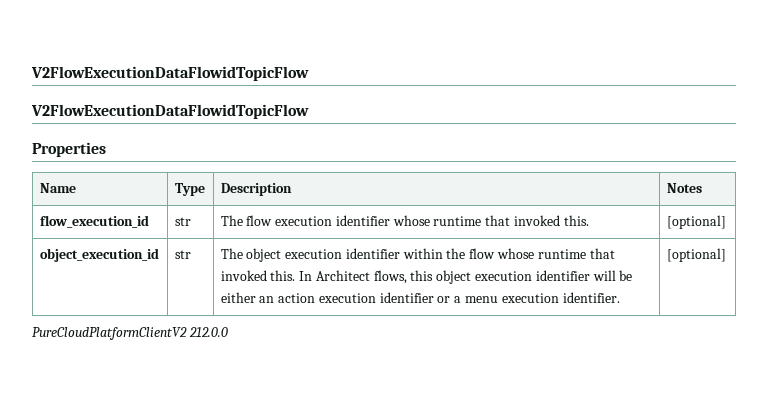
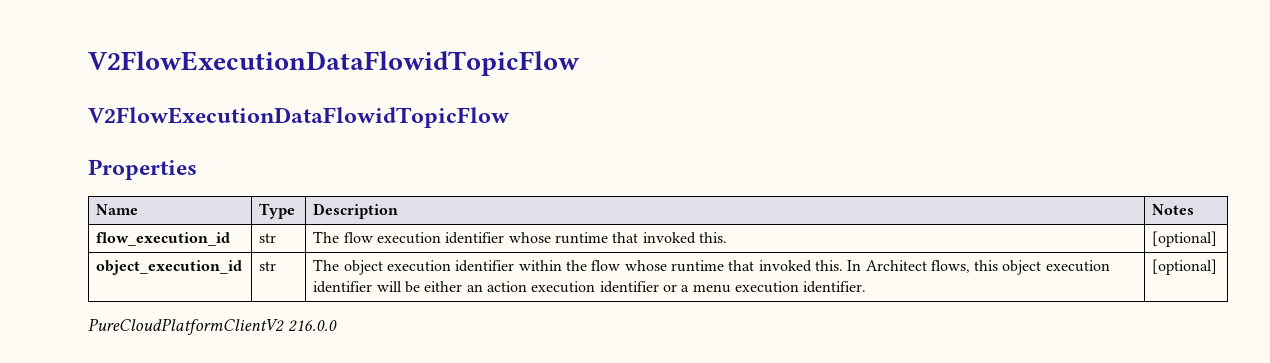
[188,327,228,337] 212.0.0 -> [287,320,337,332] 216.0.0

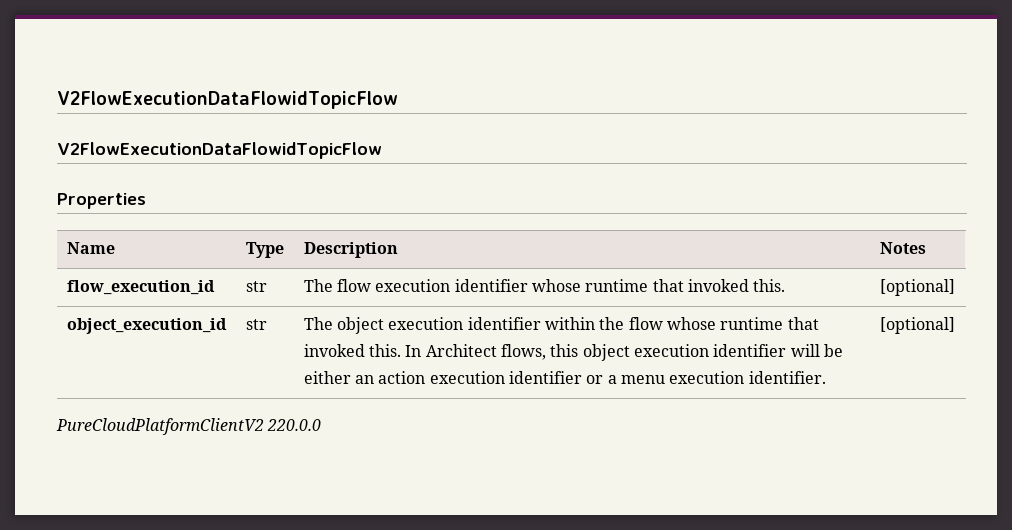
[287,320,337,332] 216.0.0 -> [267,419,322,431] 220.0.0

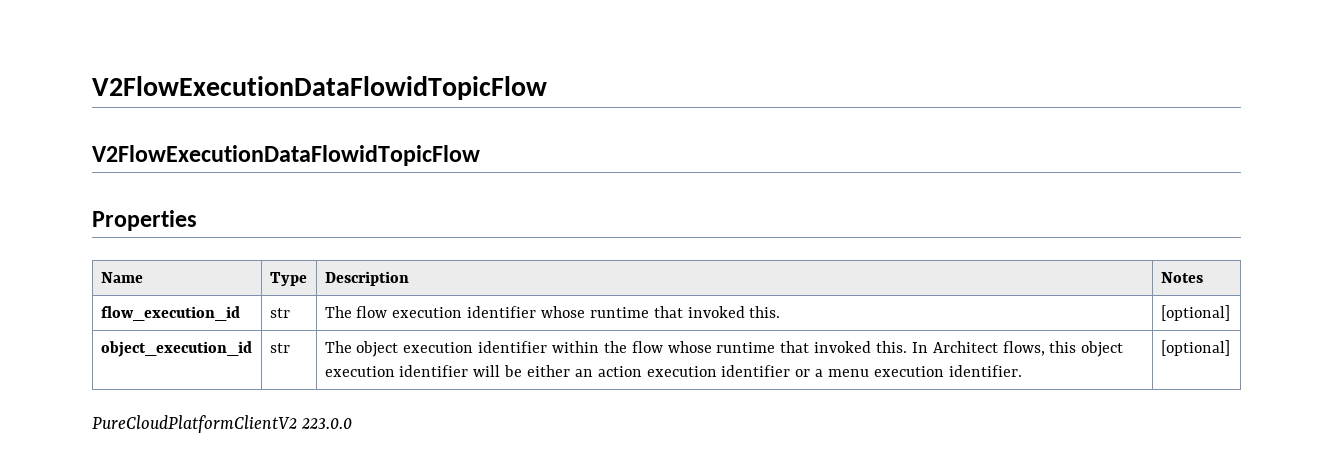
[267,419,322,431] 220.0.0 -> [301,418,353,429] 223.0.0

